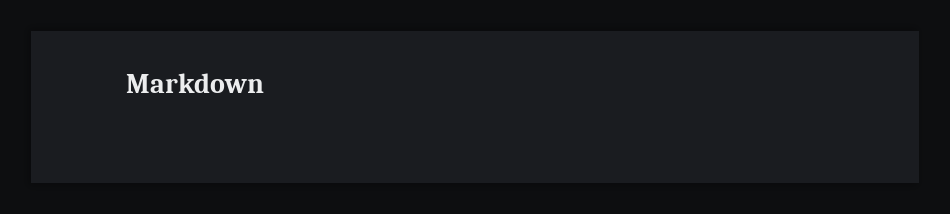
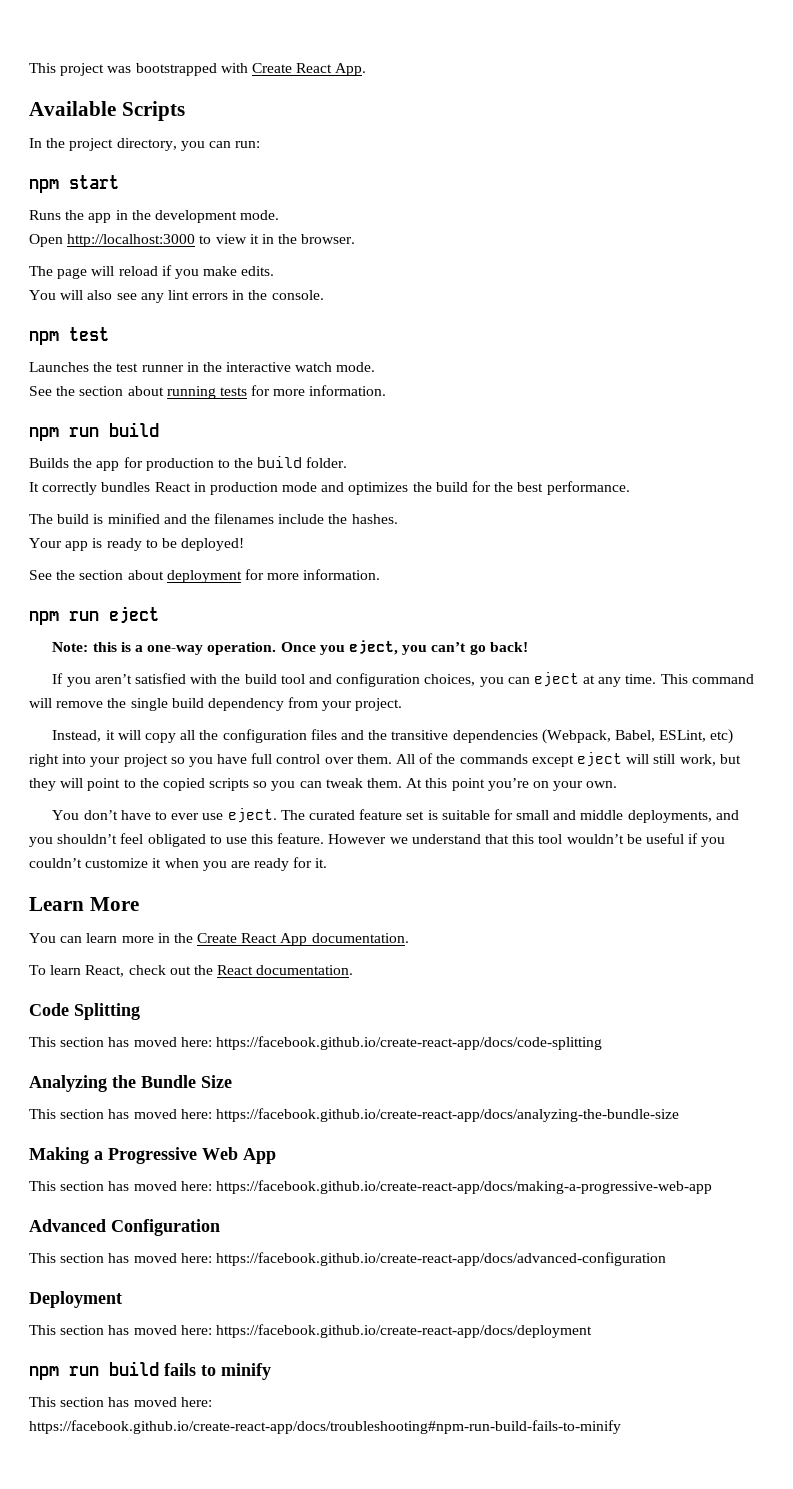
[126,73,264,93] Markdown -> [29,63,367,76] [29,101,185,121] [29,138,261,151] [29,175,119,193] [29,210,280,223] [29,234,356,247] [29,265,275,279] [29,290,324,303] [29,327,109,345] [29,362,376,372] [29,385,387,399] [29,422,159,441] [29,456,348,471] [29,481,630,495] [29,513,398,524] [29,538,245,551] [29,569,381,583] [29,606,159,625] [52,640,528,655] [52,672,754,687] [29,697,403,711] [52,729,734,744] [29,752,741,767] [29,778,618,791] [52,808,739,823] [29,833,726,847] [29,857,328,871] [29,897,139,911] [29,933,409,946] [29,965,354,977] [29,1003,140,1020] [29,1036,602,1050] [29,1075,232,1092] [29,1108,679,1122] [29,1147,276,1164] [29,1180,712,1194] [29,1219,220,1236] [29,1252,666,1266] [29,1291,122,1308] [29,1324,592,1338] [29,1361,271,1380] [29,1397,212,1407] [29,1420,621,1434] This project was bootstrapped with Create React App. // Available Scripts // In the project directory, you can run: // npm start // Runs the app in the development mode. // Open http://localhost:3000 to view it in the browser. // The page will reload if you make edits. // You will also see any lint errors in the console. // npm test // Launches the test runner in the interactive watch mode. // See the section about running tests for more information. // npm run build // Builds the app for production to the build folder. // It correctly bundles React in production mode and optimizes the build for the best performance. // The build is minified and the filenames include the hashes. // Your app is ready to be deployed! // See the section about deployment for more information. // npm run eject // Note: this is a one-way operation. Once you eject, you can’t go back! // If you aren’t satisfied with the build tool and configuration choices, you can eject at any time. This command will remove the single build dependency from your project. // Instead, it will copy all the configuration files and the transitive dependencies (Webpack, Babel, ESLint, etc) right into your project so you have full control over them. All of the commands except eject will still work, but they will point to the copied scripts so you can tweak them. At this point you’re on your own. // You don’t have to ever use eject. The curated feature set is suitable for small and middle deployments, and you shouldn’t feel obligated to use this feature. However we understand that this tool wouldn’t be useful if you couldn’t customize it when you are ready for it. // Learn More // You can learn more in the Create React App documentation. // To learn React, check out the React documentation. // Code Splitting // This section has moved here: https://facebook.github.io/create-react-app/docs/code-splitting // Analyzing the Bundle Size // This section has moved here: https://facebook.github.io/create-react-app/docs/analyzing-the-bundle-size // Making a Progressive Web App // This section has moved here: https://facebook.github.io/create-react-app/docs/making-a-progressive-web-app // Advanced Configuration // This section has moved here: https://facebook.github.io/create-react-app/docs/advanced-configuration // Deployment // This section has moved here: https://facebook.github.io/create-react-app/docs/deployment // npm run build fails to minify // This section has moved here: https://facebook.github.io/create-react-app/docs/troubleshooting#npm-run-build-fails-to-minify

